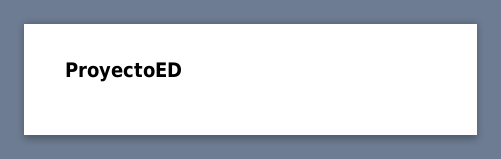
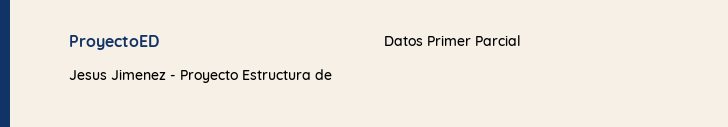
(182, 72) none -> [69,69,332,83] [384,35,521,46] // Jesus Jimenez - Proyecto Estructura de Datos Primer Parcial

